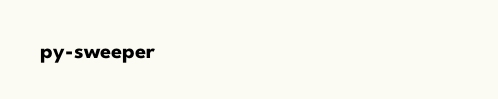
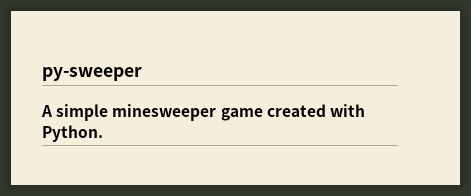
(155, 55) none -> [41,104,365,121] [42,125,103,142] // A simple minesweeper game created with Python.

